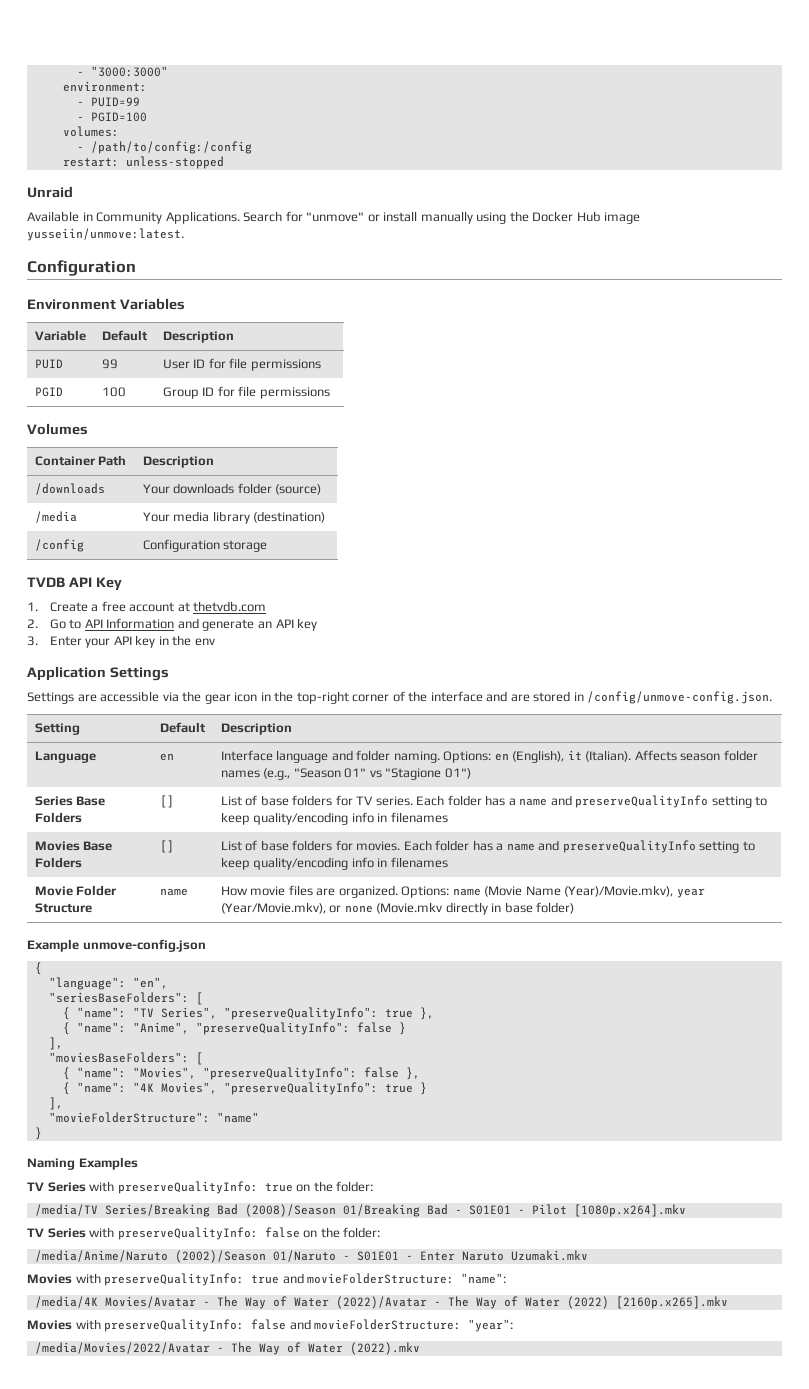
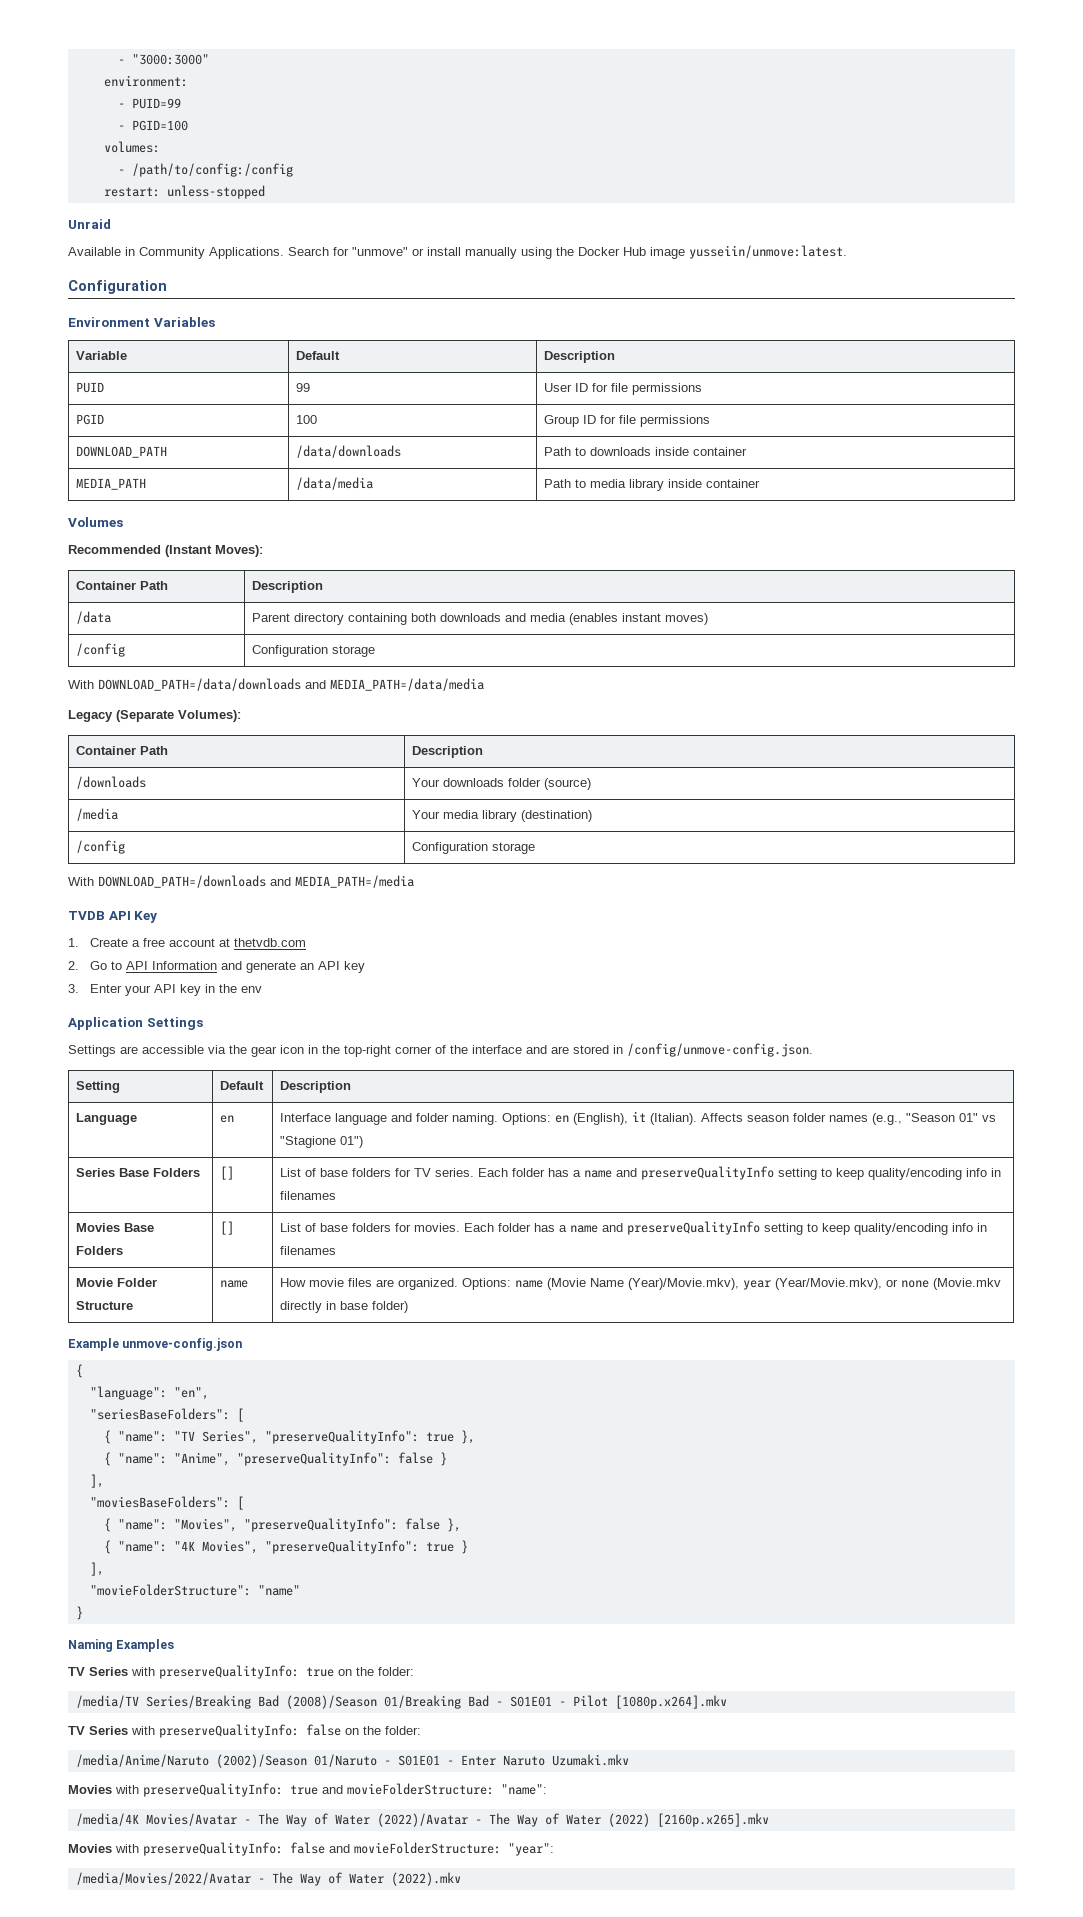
[27,423,88,435] // Volumes -> [76,446,168,458] [296,445,402,458] [544,447,748,456] [76,478,147,490] [296,477,374,490] [544,479,761,491] [68,517,123,527] [68,545,263,557] [76,581,169,590] [252,581,324,593] [76,611,112,624] [252,613,709,625] [76,643,126,657] [252,645,376,657] [68,678,484,691] [68,710,241,722] // DOWNLOAD_PATH | /data/downloads | Path to downloads inside container // MEDIA_PATH | /data/media | Path to media library inside container // Volumes // Recommended (Instant Moves): // Container Path | Description // /data | Parent directory containing both downloads and media (enables instant moves) // /config | Configuration storage // With DOWNLOAD_PATH=/data/downloads and MEDIA_PATH=/data/media // Legacy (Separate Volumes):
(268, 546) none -> [68,875,414,888] // With DOWNLOAD_PATH=/downloads and MEDIA_PATH=/media

